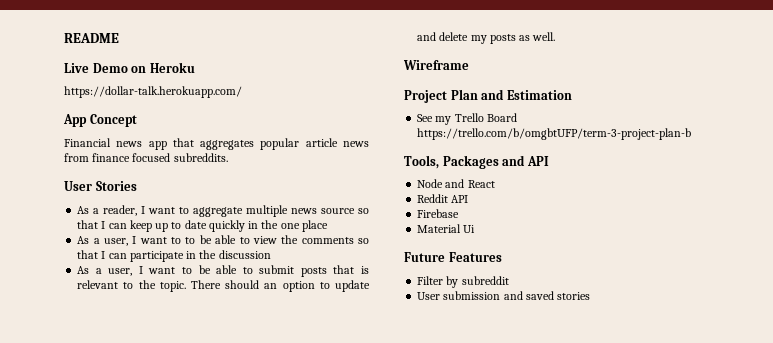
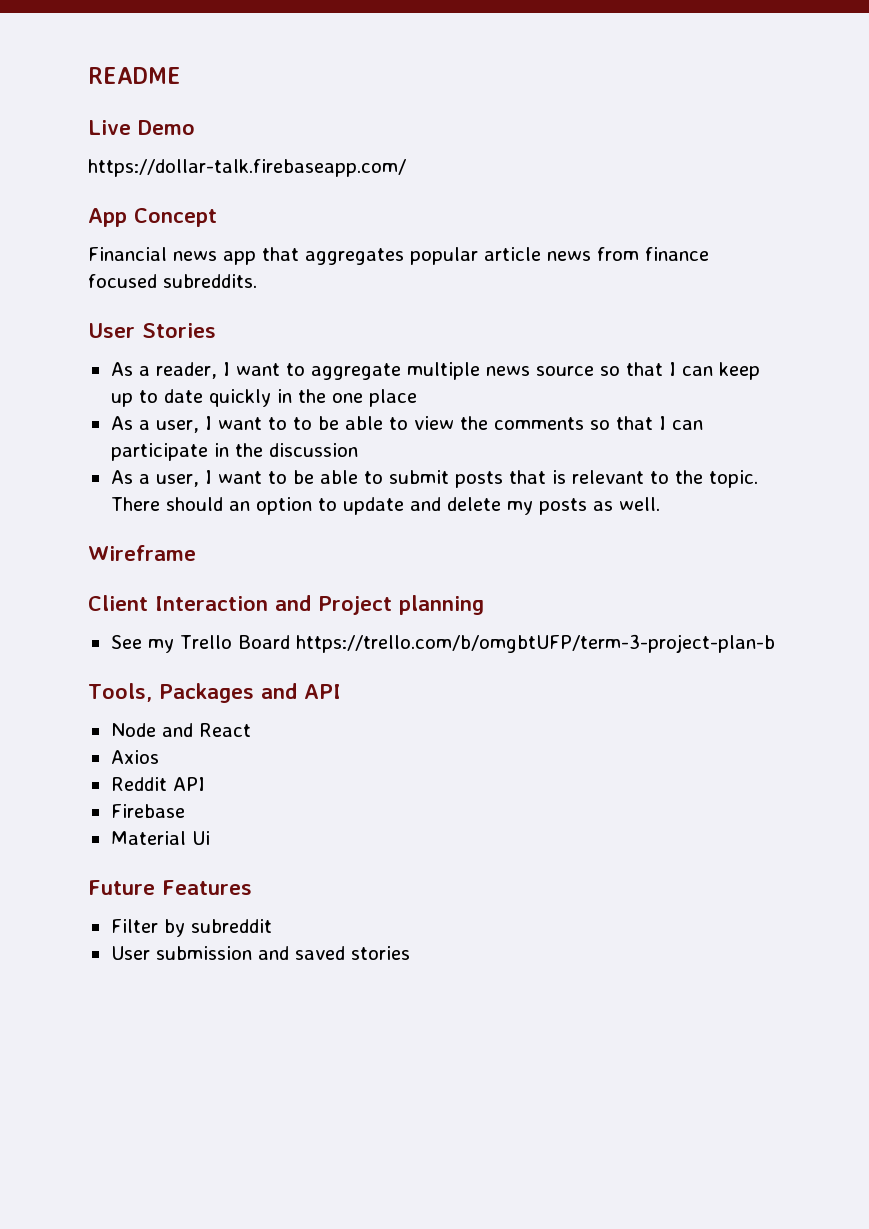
[131,62,195,73] [64,86,242,98] on Heroku // https://dollar-talk.herokuapp.com/ -> [88,159,406,177] // https://dollar-talk.firebaseapp.com/
[404,89,572,103] Project Plan and Estimation -> [88,595,484,615] Client Interaction and Project planning
(495, 184) none -> [110,750,159,764] // Axios

